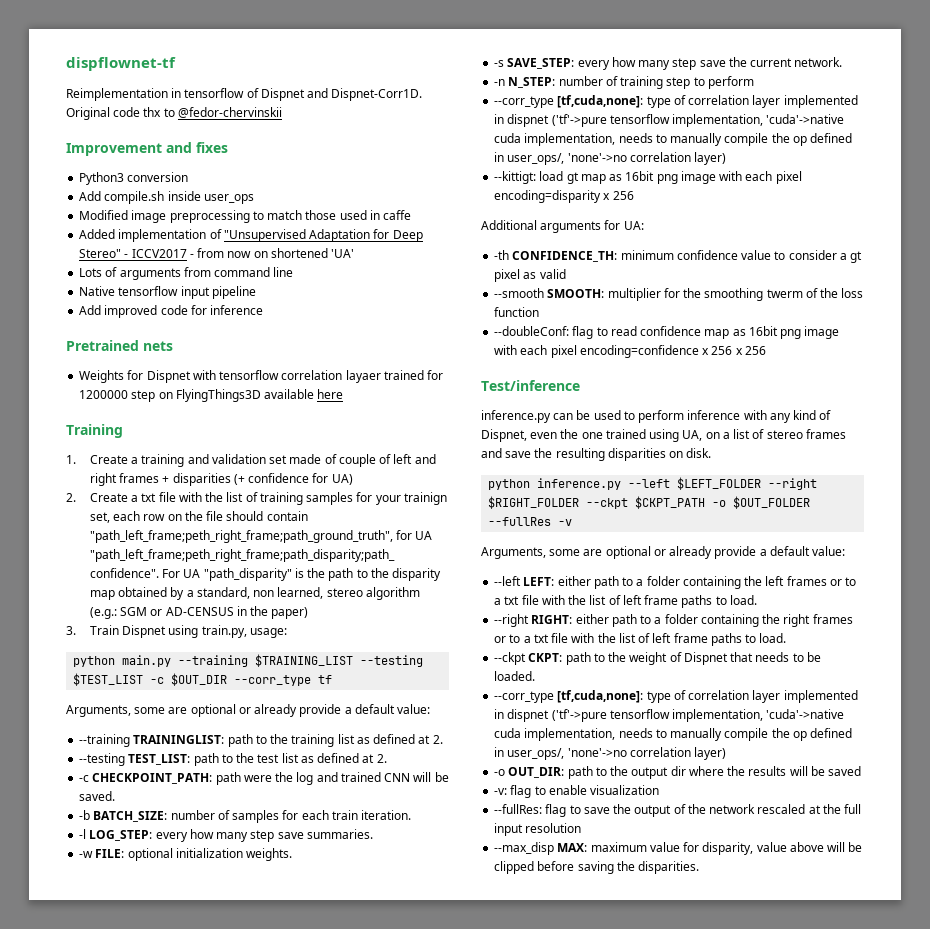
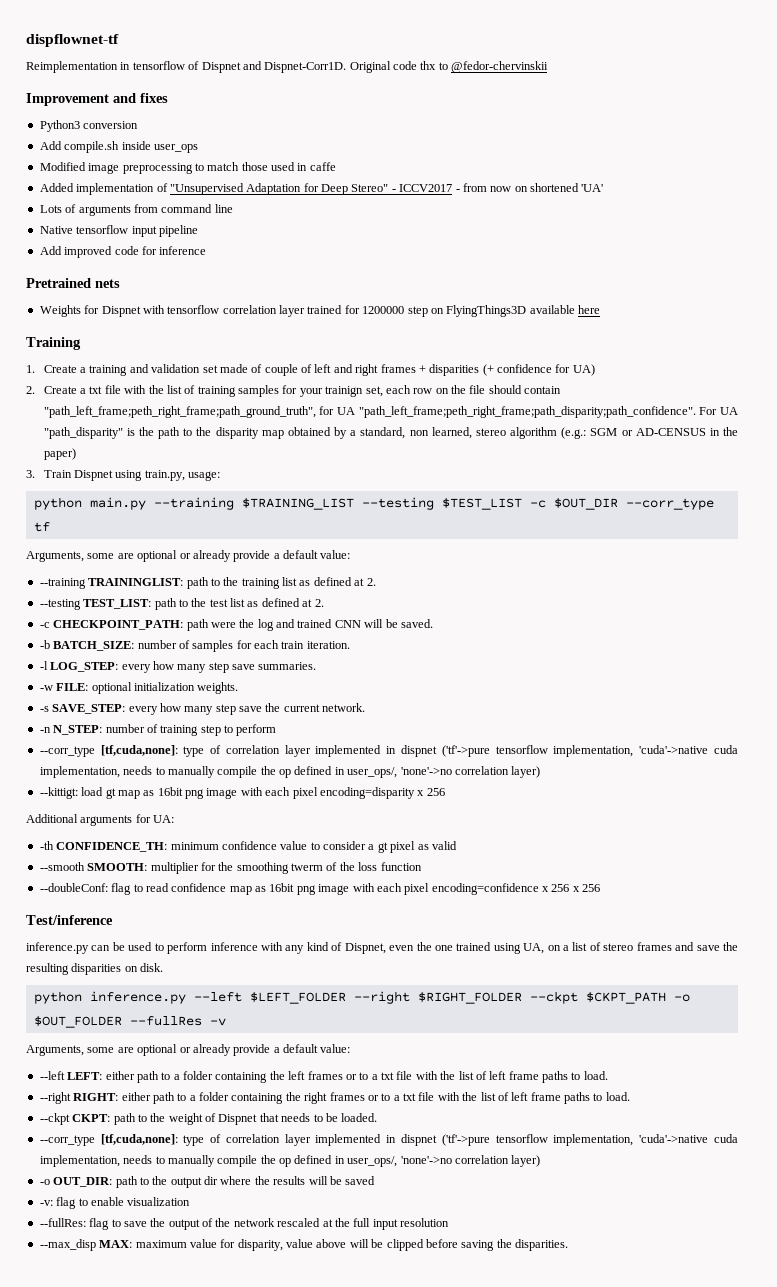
[345,370,381,383] layaer -> [279,305,305,317] layer

